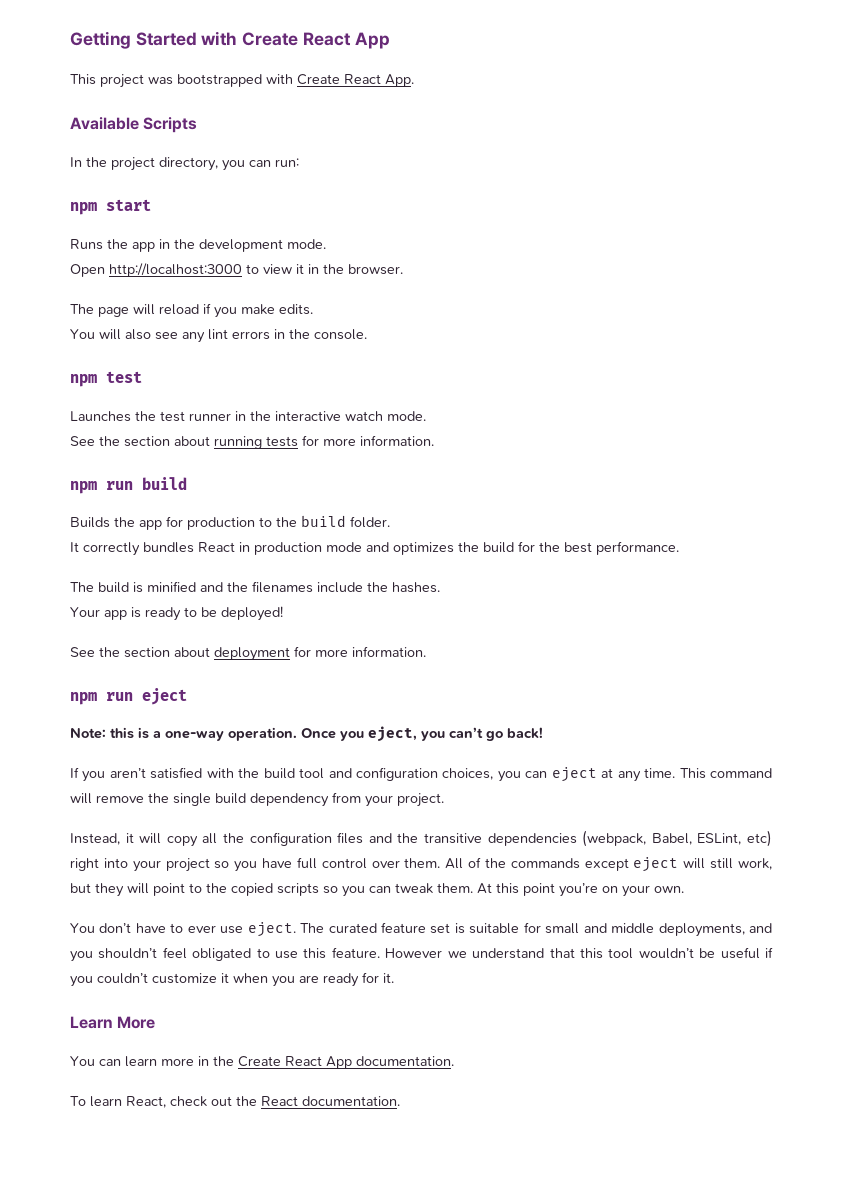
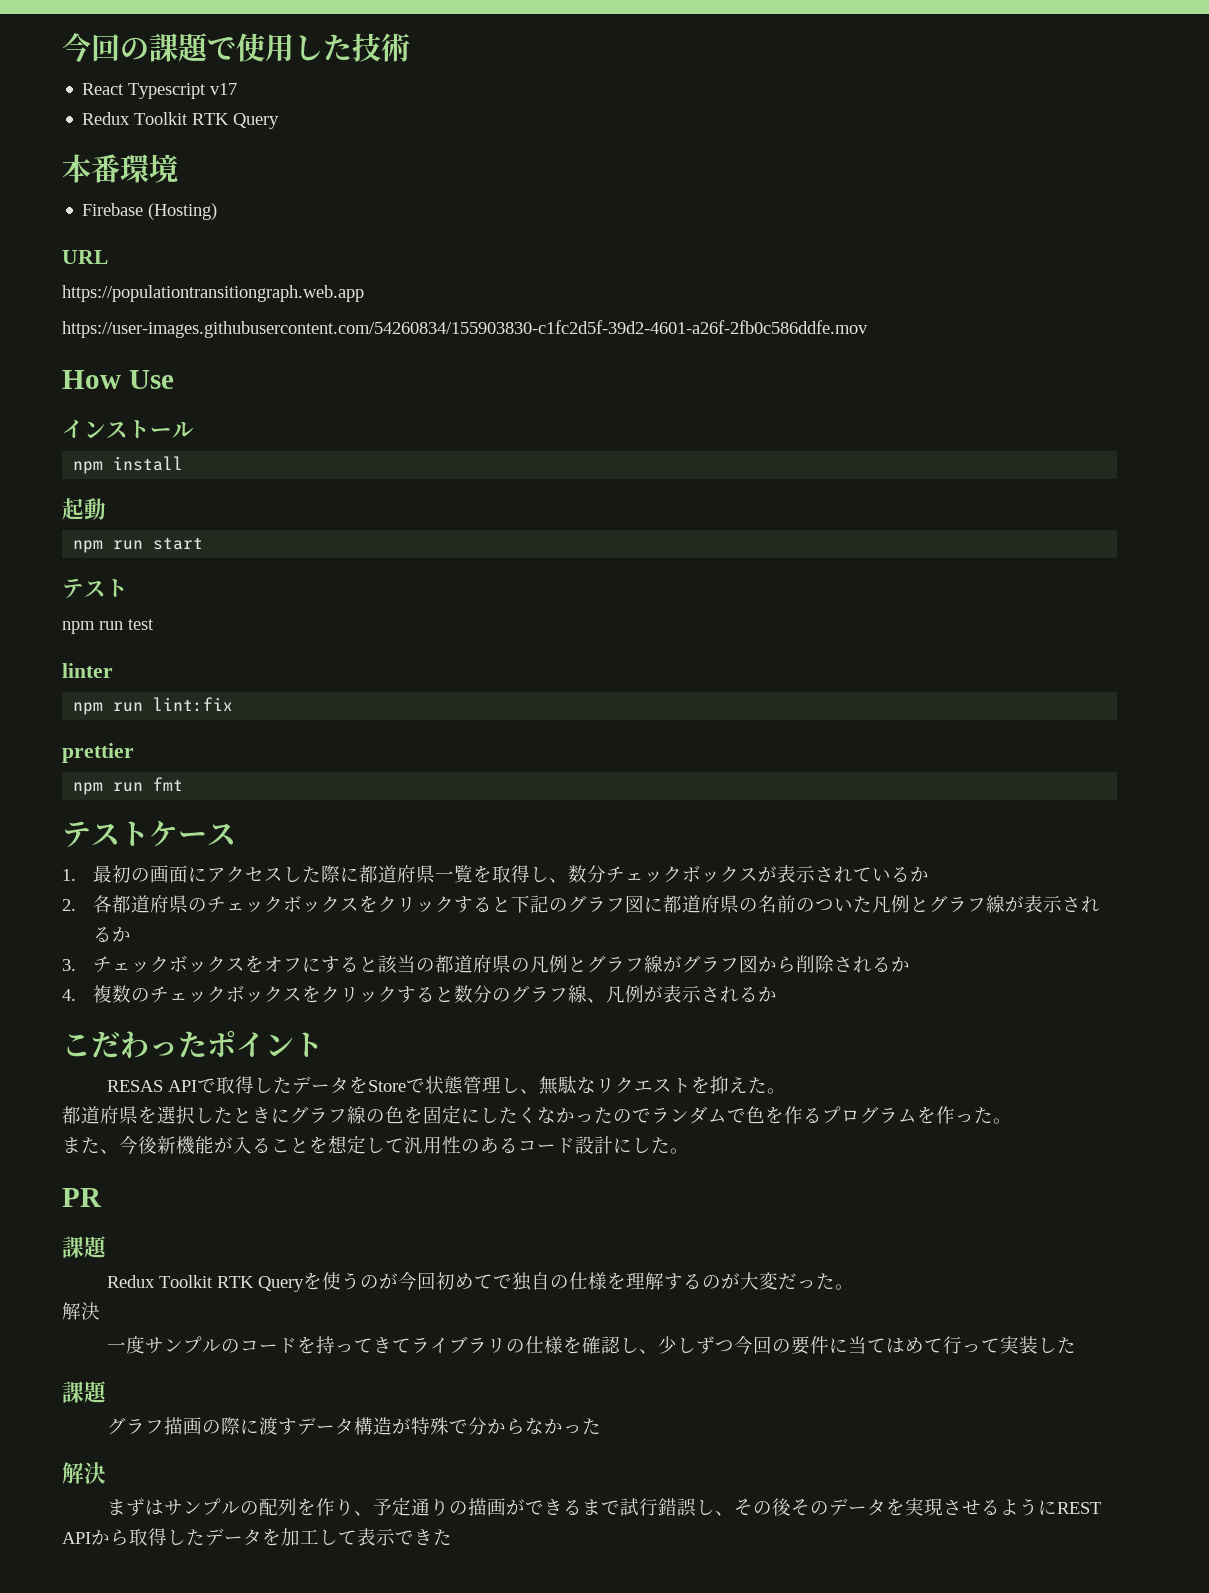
[70,31,390,49] [70,74,414,88] [70,117,198,133] [70,157,299,171] [70,199,151,215] [70,239,326,252] [70,263,403,277] [70,303,313,318] [70,329,367,343] [70,371,142,387] [70,411,426,422] [70,435,434,449] [70,477,187,494] [70,515,390,530] [70,541,679,556] [70,581,440,593] [70,606,283,621] [70,646,426,661] [70,688,187,705] [70,726,543,742] [70,767,773,782] [70,792,444,807] [70,830,773,847] [70,857,773,872] [70,883,684,897] [70,922,773,937] [70,947,773,962] [70,972,394,987] [70,1016,156,1029] [70,1056,454,1069] [70,1096,400,1108] Getting Started with Create React App // This project was bootstrapped with Create React App. // Available Scripts // In the project directory, you can run: // npm start // Runs the app in the development mode. // Open http://localhost:3000 to view it in the browser. // The page will reload if you make edits. // You will also see any lint errors in the console. // npm test // Launches the test runner in the interactive watch mode. // See the section about running tests for more information. // npm run build // Builds the app for production to the build folder. // It correctly bundles React in production mode and optimizes the build for the best performance. // The build is minified and the filenames include the hashes. // Your app is ready to be deployed! // See the section about deployment for more information. // npm run eject // Note: this is a one-way operation. Once you eject, you can’t go back! // If you aren’t satisfied with the build tool and configuration choices, you can eject at any time. This command will remove the single build dependency from your project. // Instead, it will copy all the configuration files and the transitive dependencies (webpack, Babel, ESLint, etc) right into your project so you have full control over them. All of the commands except eject will still work, but they will point to the copied scripts so you can tweak them. At this point you’re on your own. // You don’t have to ever use eject. The curated feature set is suitable for small and middle deployments, and you shouldn’t feel obligated to use this feature. However we understand that this tool wouldn’t be useful if you couldn’t customize it when you are ready for it. // Learn More // You can learn more in the Create React App documentation. // To learn React, check out the React documentation. -> [62,33,410,62] [82,83,238,99] [82,112,280,129] [62,154,178,183] [82,203,218,220] [62,250,108,264] [62,285,364,302] [62,320,868,338] [62,370,174,389] [62,419,194,439] [73,456,184,474] [62,498,106,520] [73,537,204,553] [62,578,128,599] [62,619,154,634] [62,663,113,678] [73,697,234,715] [62,743,134,763] [73,777,184,795] [62,821,236,847] [62,865,930,883] [62,895,1101,913] [93,926,132,942] [62,955,911,974] [62,985,778,1003] [62,1030,323,1058] [107,1076,787,1095] [62,1105,1012,1124] [62,1135,689,1155] [62,1188,102,1207] [62,1236,108,1258] [107,1272,855,1292] [62,1302,100,1320] [107,1336,1077,1355] [62,1381,108,1403] [107,1417,602,1435] [62,1462,106,1484] [107,1497,1102,1517] [62,1528,452,1546] 今回の課題で使用した技術 // React Typescript v17 // Redux Toolkit RTK Query // 本番環境 // Firebase (Hosting) // URL // https://populationtransitiongraph.web.app // https://user-images.githubusercontent.com/54260834/155903830-c1fc2d5f-39d2-4601-a26f-2fb0c586ddfe.mov // How Use // インストール // npm install // 起動 // npm run start // テスト // npm run test // linter // npm run lint:fix // prettier // npm run fmt // テストケース // 1.最初の画面にアクセスした際に都道府県一覧を取得し、数分チェックボックスが表示されているか // 2.各都道府県のチェックボックスをクリックすると下記のグラフ図に都道府県の名前のついた凡例とグラフ線が表示されるか // 3.チェックボックスをオフにすると該当の都道府県の凡例とグラフ線がグラフ図から削除されるか // 4.複数のチェックボックスをクリックすると数分のグラフ線、凡例が表示されるか // こだわったポイント // RESAS APIで取得したデータをStoreで状態管理し、無駄なリクエストを抑えた。 // 都道府県を選択したときにグラフ線の色を固定にしたくなかったのでランダムで色を作るプログラムを作った。 // また、今後新機能が入ることを想定して汎用性のあるコード設計にした。 // PR // 課題 // Redux Toolkit RTK Queryを使うのが今回初めてで独自の仕様を理解するのが大変だった。 // 解決 // 一度サンプルのコードを持ってきてライブラリの仕様を確認し、少しずつ今回の要件に当てはめて行って実装した // 課題 // グラフ描画の際に渡すデータ構造が特殊で分からなかった // 解決 // まずはサンプルの配列を作り、予定通りの描画ができるまで試行錯誤し、その後そのデータを実現させるようにREST APIから取得したデータを加工して表示できた

